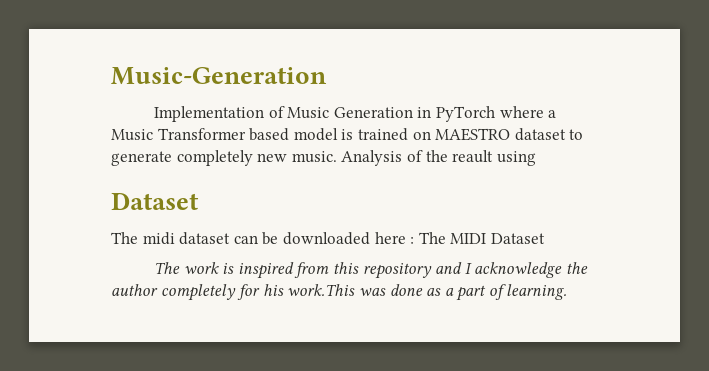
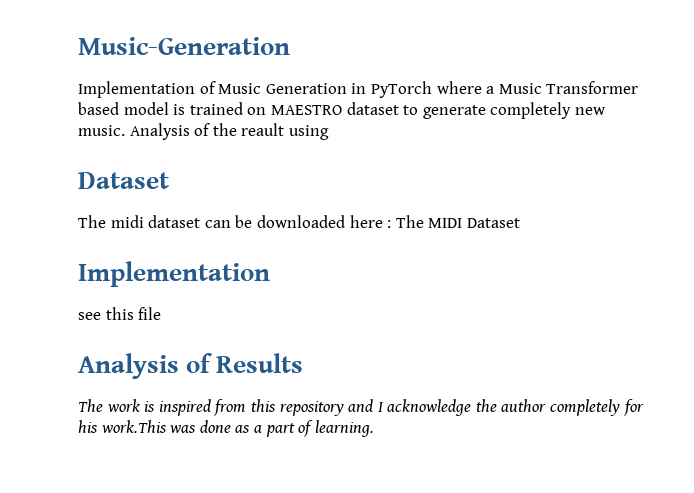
(545, 238) none -> [78,261,270,287] [78,307,162,320] [78,353,304,379] // Implementation // see this file // Analysis of Results

